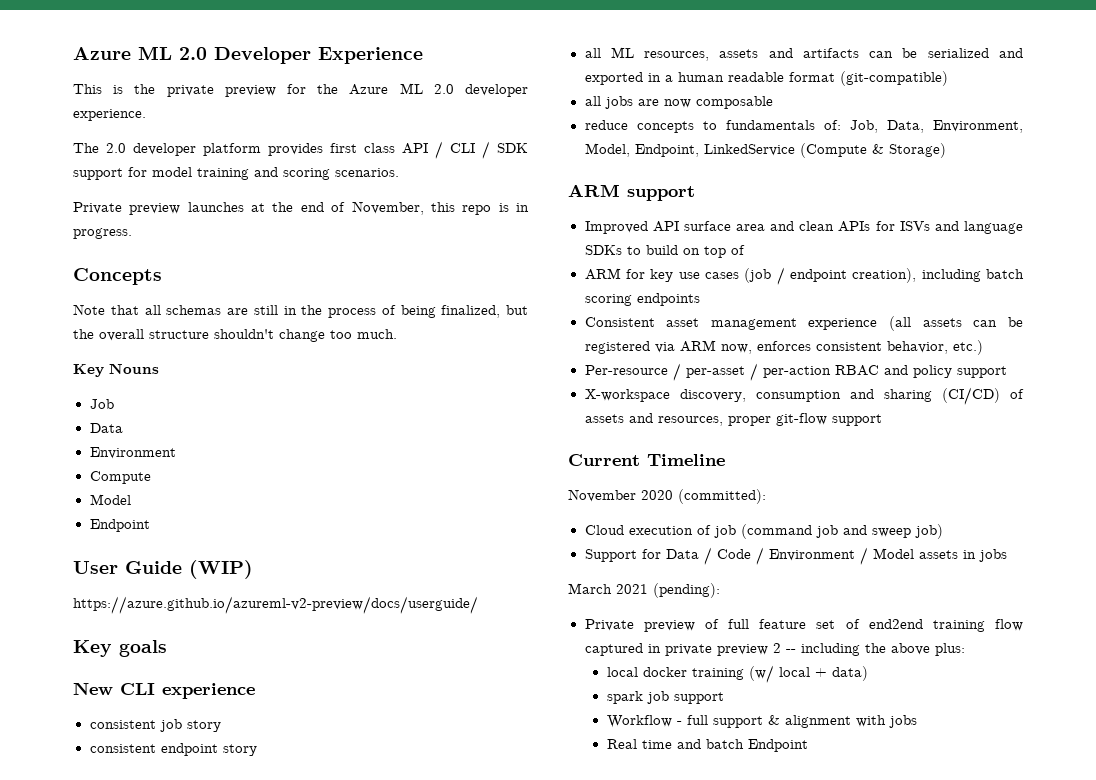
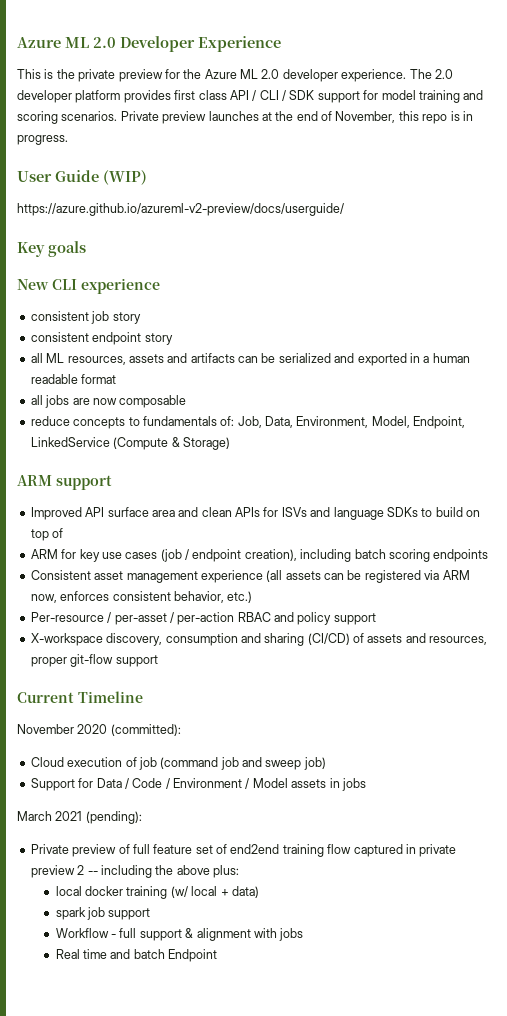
(146, 115) // -> (407, 75) none
(399, 172) // -> (118, 116) none
[73,268,162,285] [73,304,528,318] [73,329,397,342] [73,363,159,377] [89,399,114,409] [89,423,123,433] [89,447,176,459] [89,471,151,484] [89,494,131,505] [89,519,150,532] // Concepts // Note that all schemas are still in the process of being finalized, but the overall structure shouldn't change too much. // Key Nouns // Job // Data // Environment // Compute // Model // Endpoint -> (68, 140) none
[839,71,948,86] (git-compatible) -> (117, 379) none

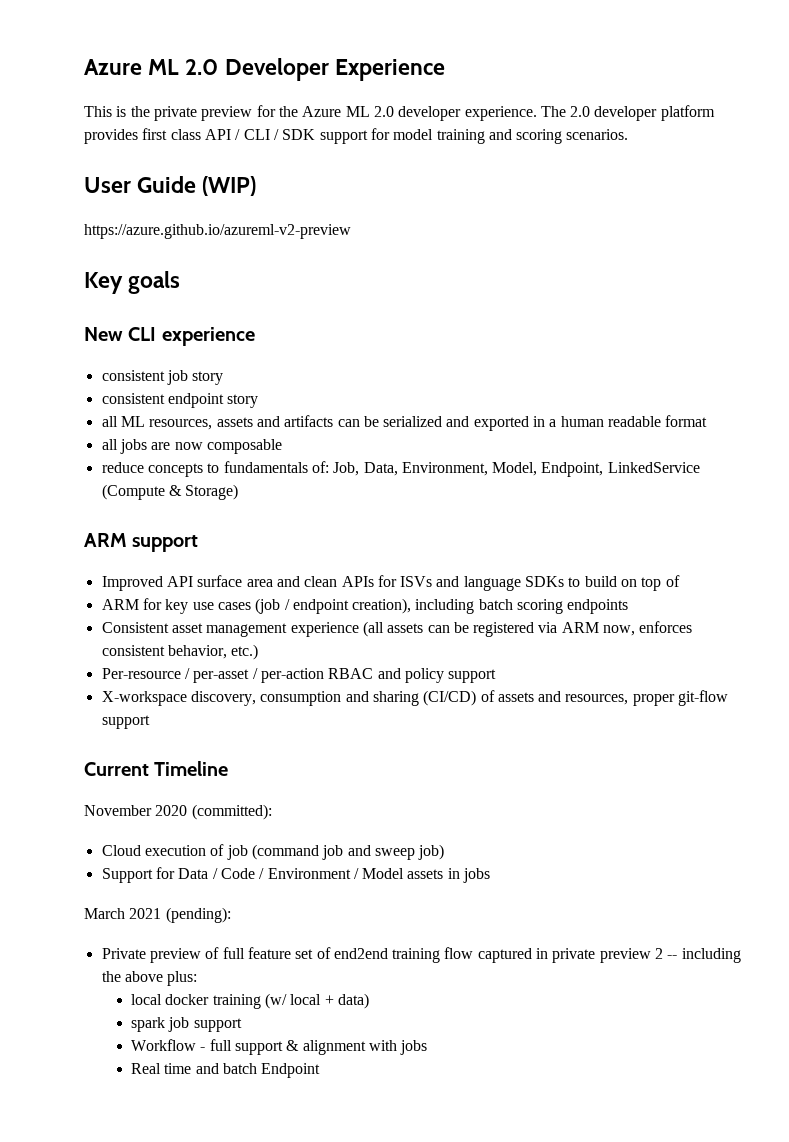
[120,111,473,124] [17,135,68,145] Private preview launches at the end of November, this repo is in progress. -> (629, 134) none
[17,203,344,216] https://azure.github.io/azureml-v2-preview/docs/userguide/ -> [84,224,351,239] https://azure.github.io/azureml-v2-preview

